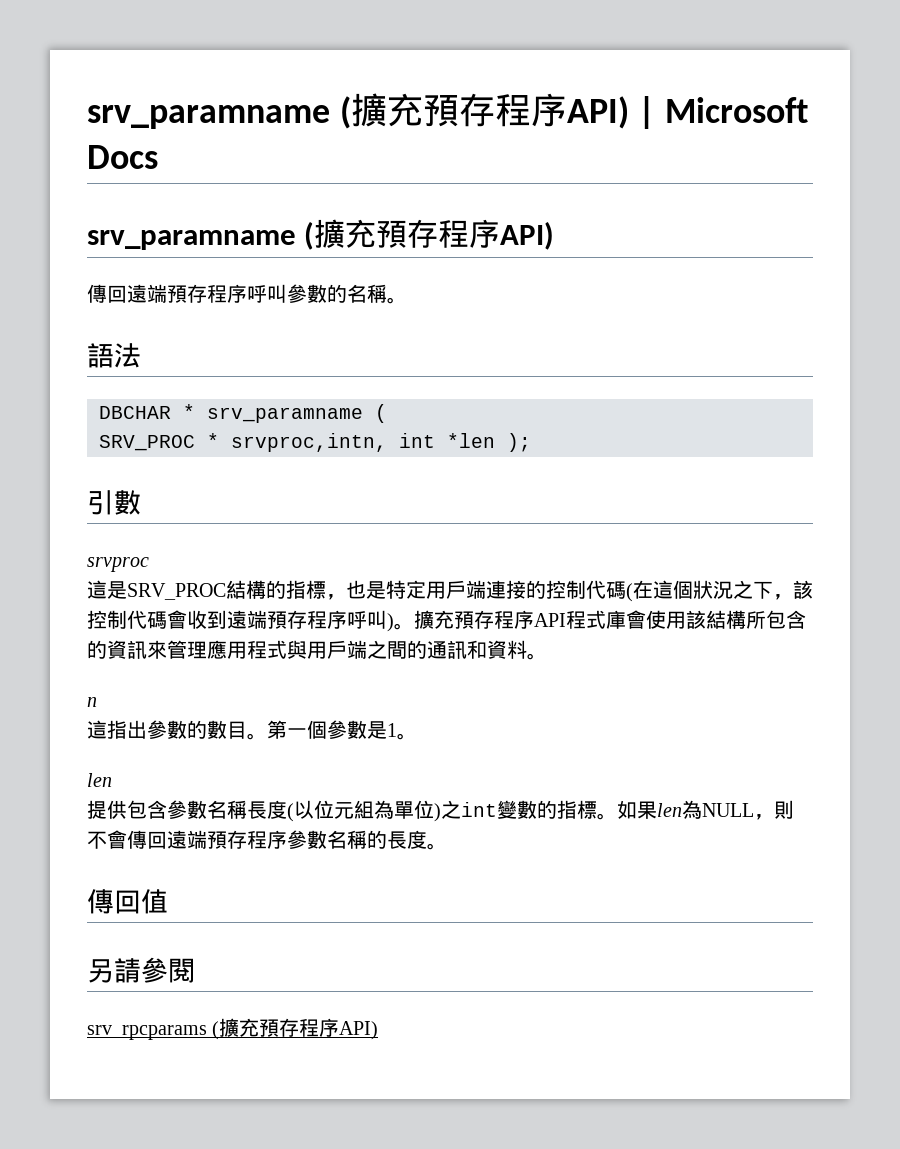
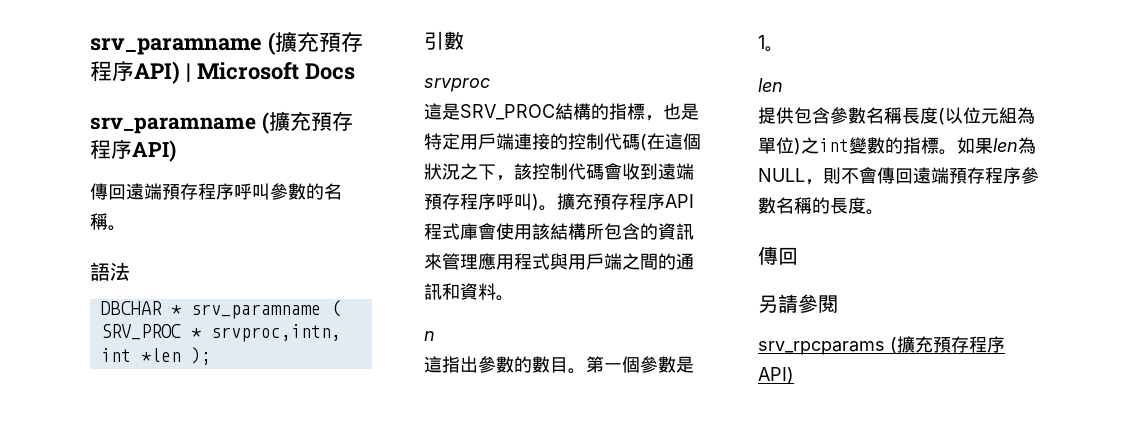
[141,889,168,914] 值 -> (798, 256) none

